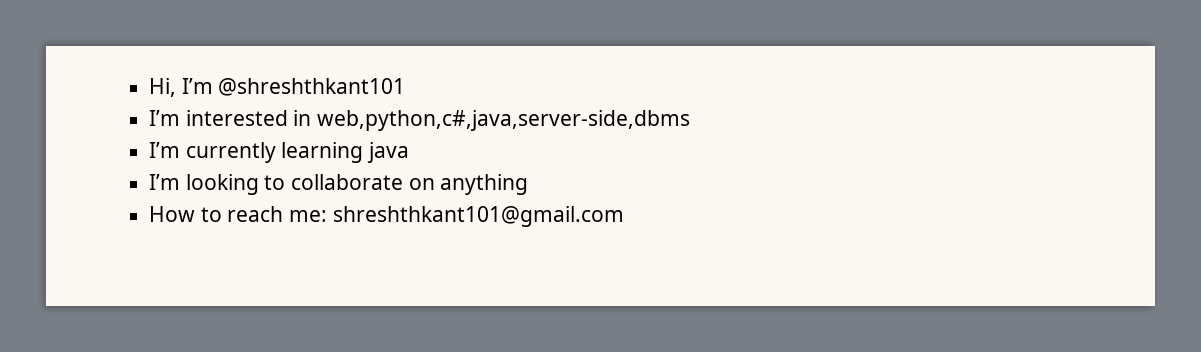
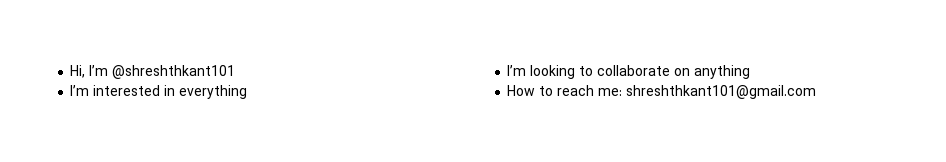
[317,110,691,131] [149,142,410,163] web,python,c#,java,server-side,dbms // I’m currently learning java -> [179,85,248,99] everything

